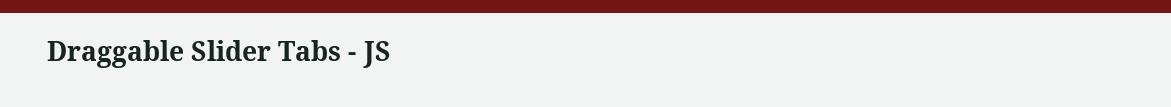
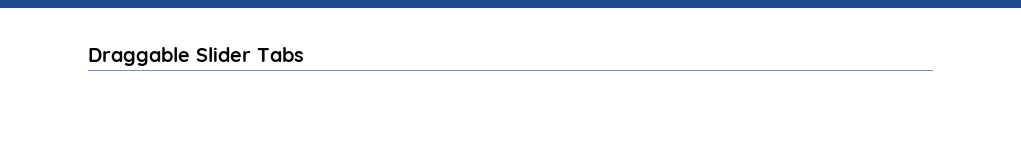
[348,41,391,68] - JS -> (304, 54) none

